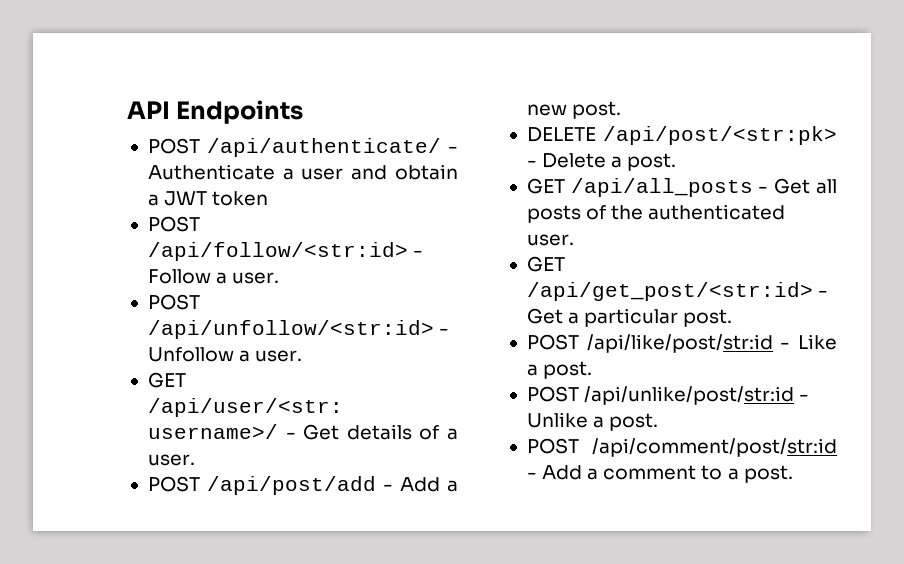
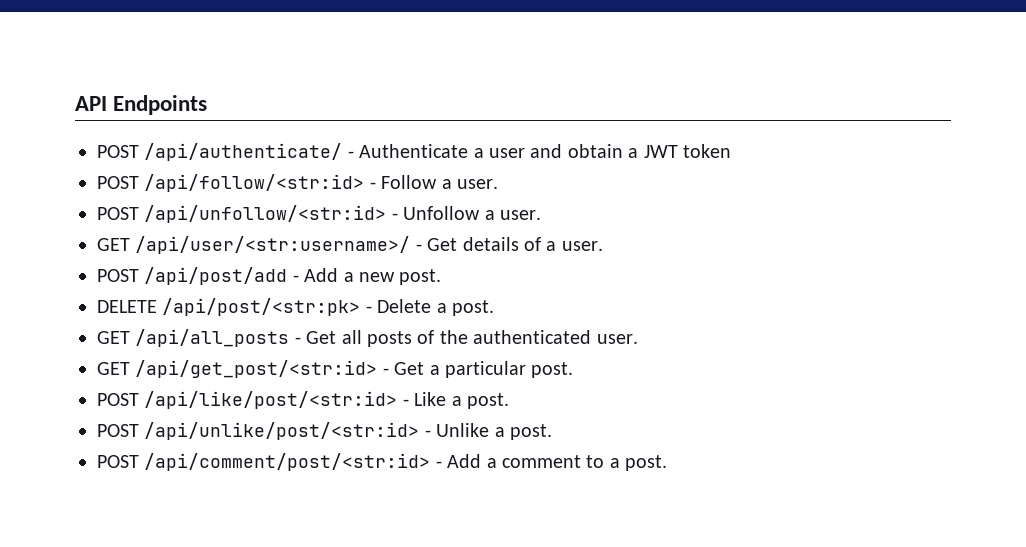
[586,334,773,353] /api/like/post/str:id -> [144,391,398,409] /api/like/post/<str:id>
[584,386,795,405] /api/unlike/post/str:id -> [144,422,420,440] /api/unlike/post/<str:id>
[592,438,837,457] /api/comment/post/str:id -> [144,453,431,471] /api/comment/post/<str:id>

